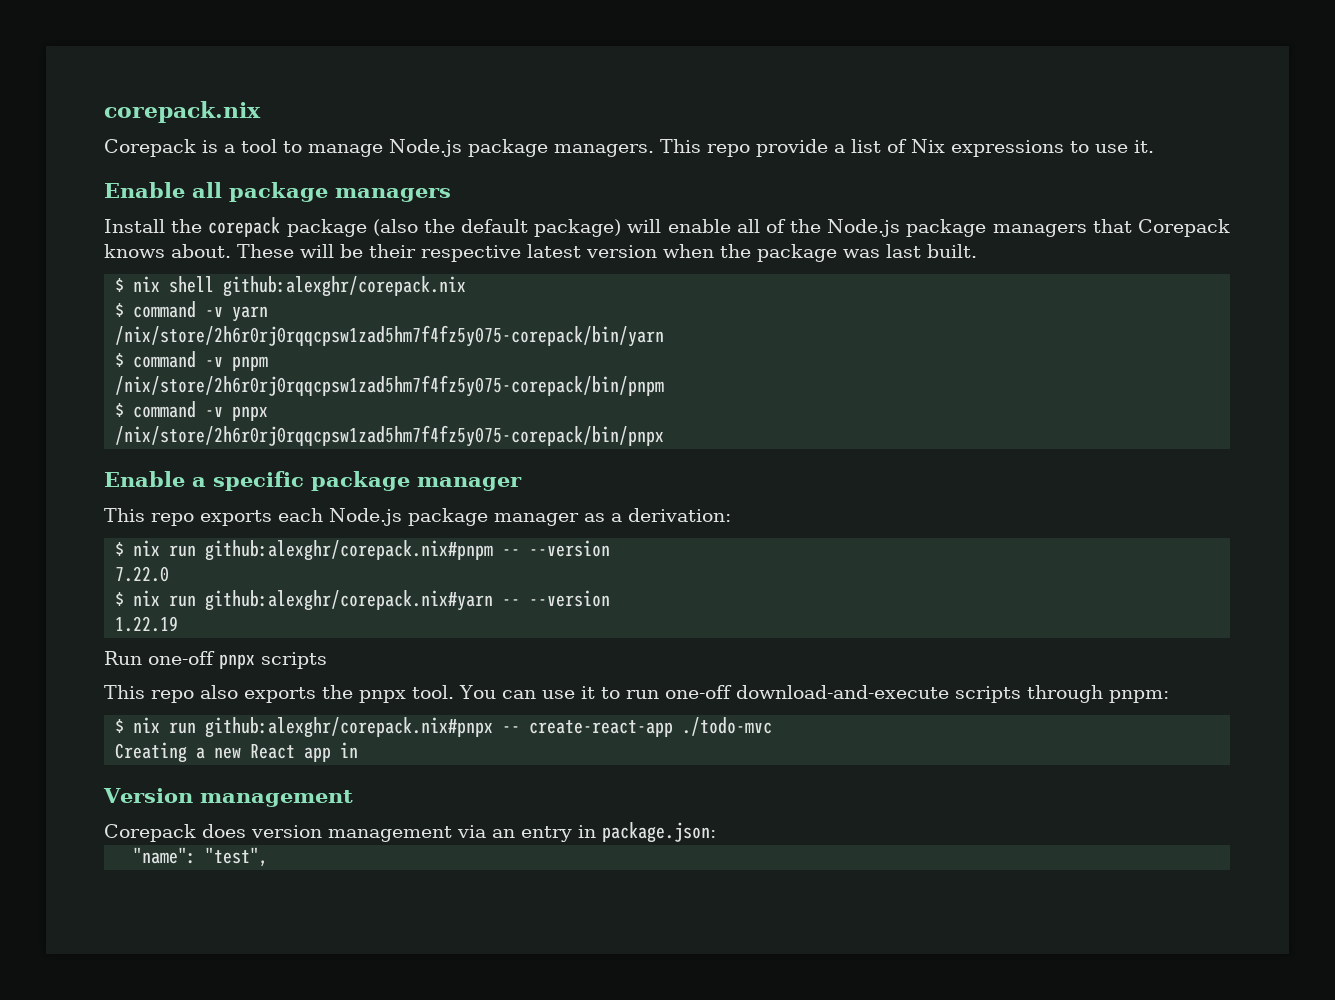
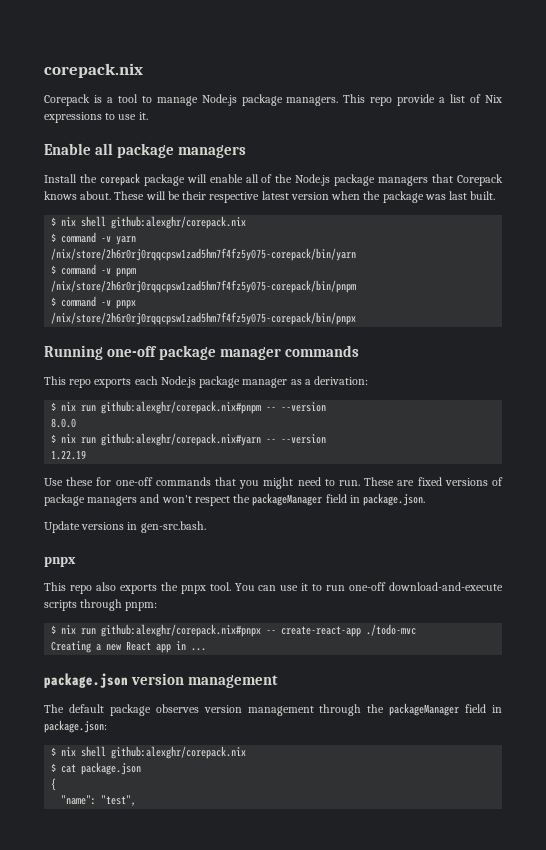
[372,219,622,237] (also the default package) -> (185, 180) none
[104,471,522,491] Enable a specific package manager -> [44,345,360,360] Running one-off package manager commands
[115,566,170,582] 7.22.0 -> [51,418,77,428] 8.0.0
[104,651,327,669] Run one-off pnpx scripts -> [44,477,503,489] [44,493,426,506] [44,521,206,533] [44,557,76,567] Use these for one-off commands that you might need to run. These are fixed versions of package managers and won't respect the packageManager field in package.json. // Update versions in gen-src.bash. // pnpx
[103,788,353,807] [104,822,716,843] // Version management // Corepack does version management via an entry in package.json: -> [191,648,207,651] [44,673,279,688] [44,703,502,716] [44,720,107,733] [51,746,247,759] [51,762,142,775] [51,778,57,791] ... // package.json version management // The default package observes version management through the packageManager field in package.json: // $ nix shell github:alexghr/corepack.nix // $ cat package.json // {

